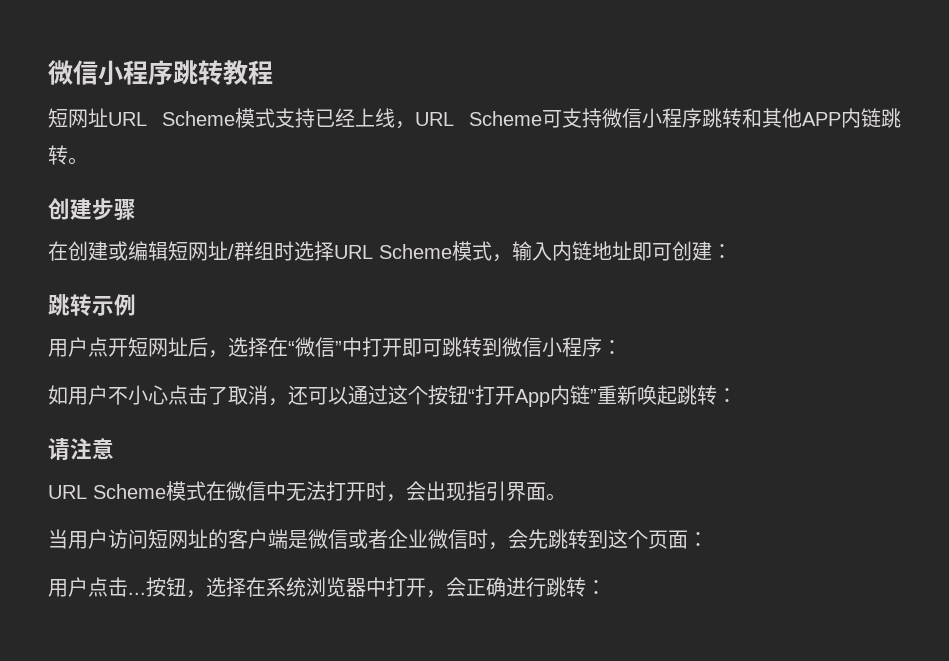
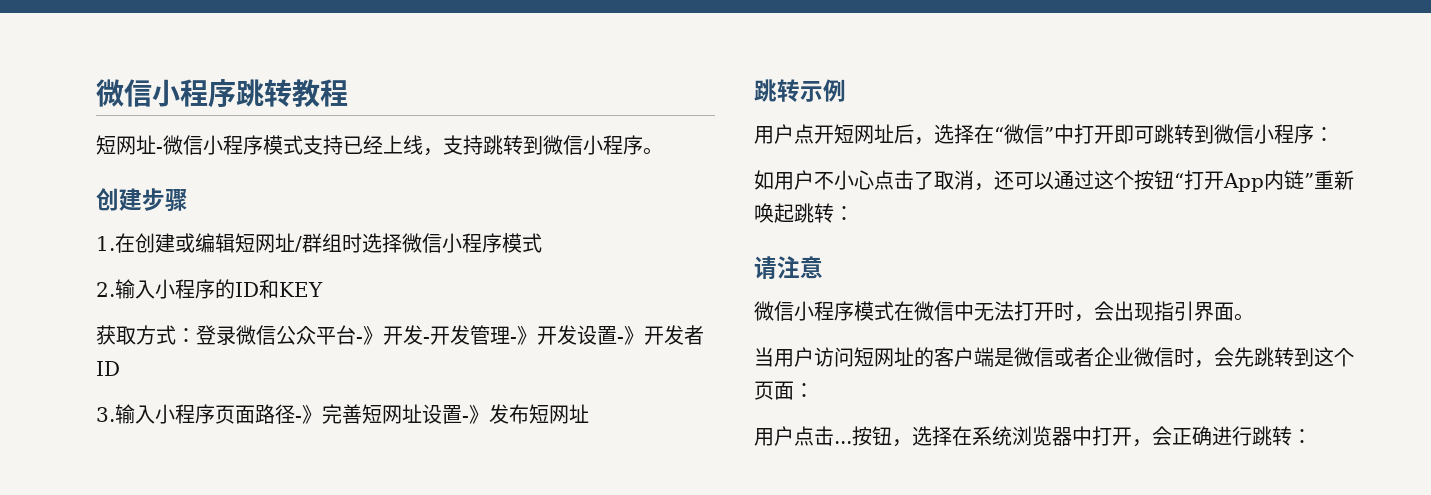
[108,111,235,126] URL Scheme -> [156,135,263,155] -微信小程序
[415,108,901,128] [48,145,68,165] URL Scheme可支持微信小程序跳转和其他APP内链跳转 -> [443,135,643,155] 支持跳转到微信小程序
(136, 209) none -> [96,236,115,251] 1.
[334,241,732,262] URL Scheme模式，输入内链地址即可创建： -> [402,233,542,253] [96,279,323,299] [96,325,704,345] [96,361,120,376] [96,404,589,424] 微信小程序模式 // 2.输入小程序的ID和KEY // 获取方式：登录微信公众平台-》开发-开发管理-》开发设置-》开发者ID // 3.输入小程序页面路径-》完善短网址设置-》发布短网址
[48,484,166,499] URL Scheme -> [754,301,854,321] 微信小程序

